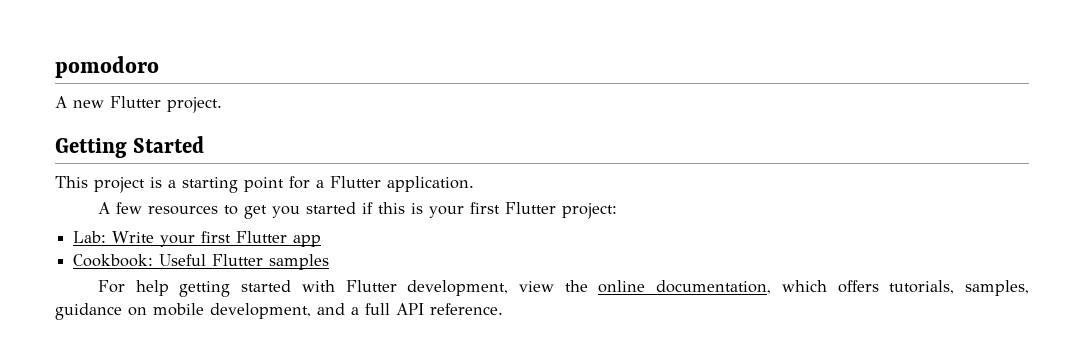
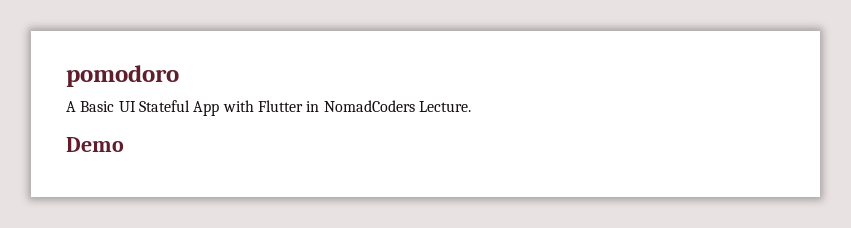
[73,96,222,113] [55,136,205,158] [55,176,474,193] [97,202,617,219] [73,231,322,247] [73,254,330,270] [97,280,1029,297] [55,303,503,320] new Flutter project. // Getting Started // This project is a starting point for a Flutter application. // A few resources to get you started if this is your first Flutter project: // Lab: Write your first Flutter app // Cookbook: Useful Flutter samples // For help getting started with Flutter development, view the online documentation, which offers tutorials, samples, guidance on mobile development, and a full API reference. -> [80,100,471,116] [66,137,124,152] Basic UI Stateful App with Flutter in NomadCoders Lecture. // Demo

